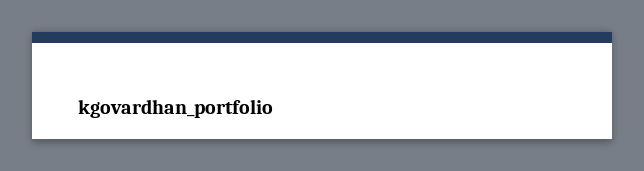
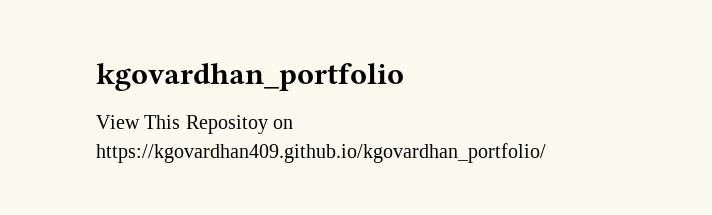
(273, 108) none -> [96,115,294,134] [96,143,546,163] // View This Repositoy on https://kgovardhan409.github.io/kgovardhan_portfolio/

